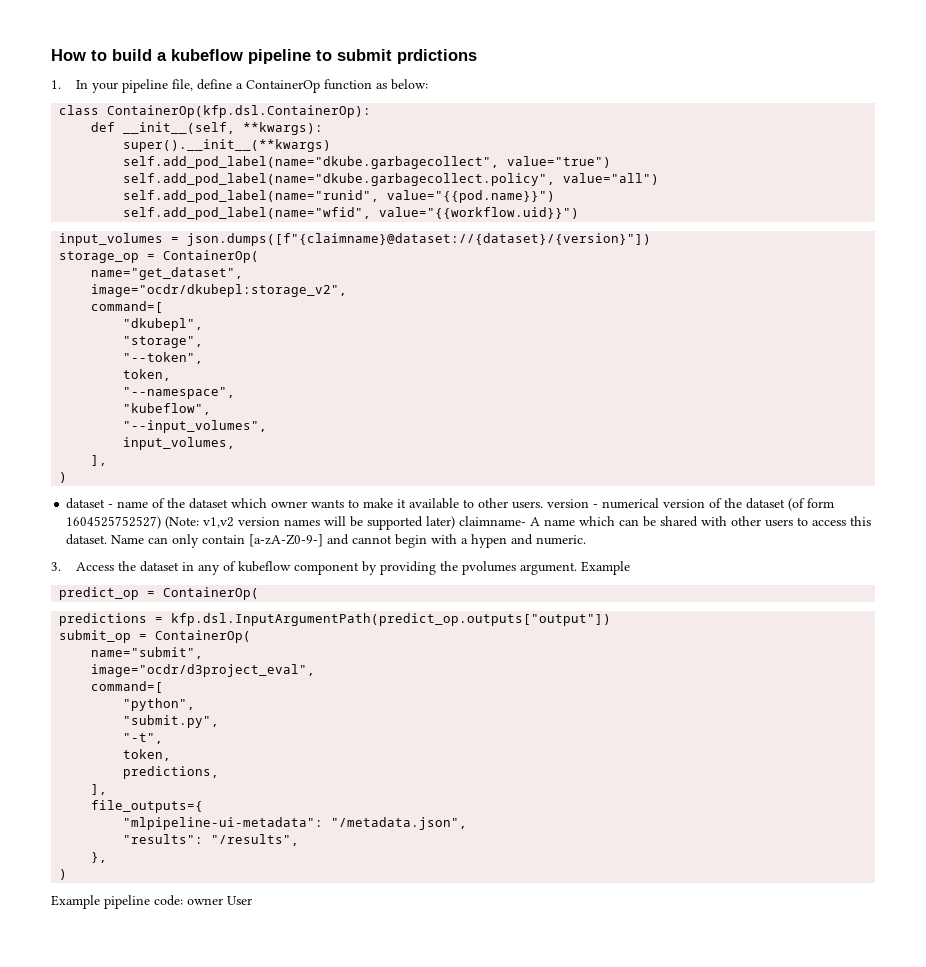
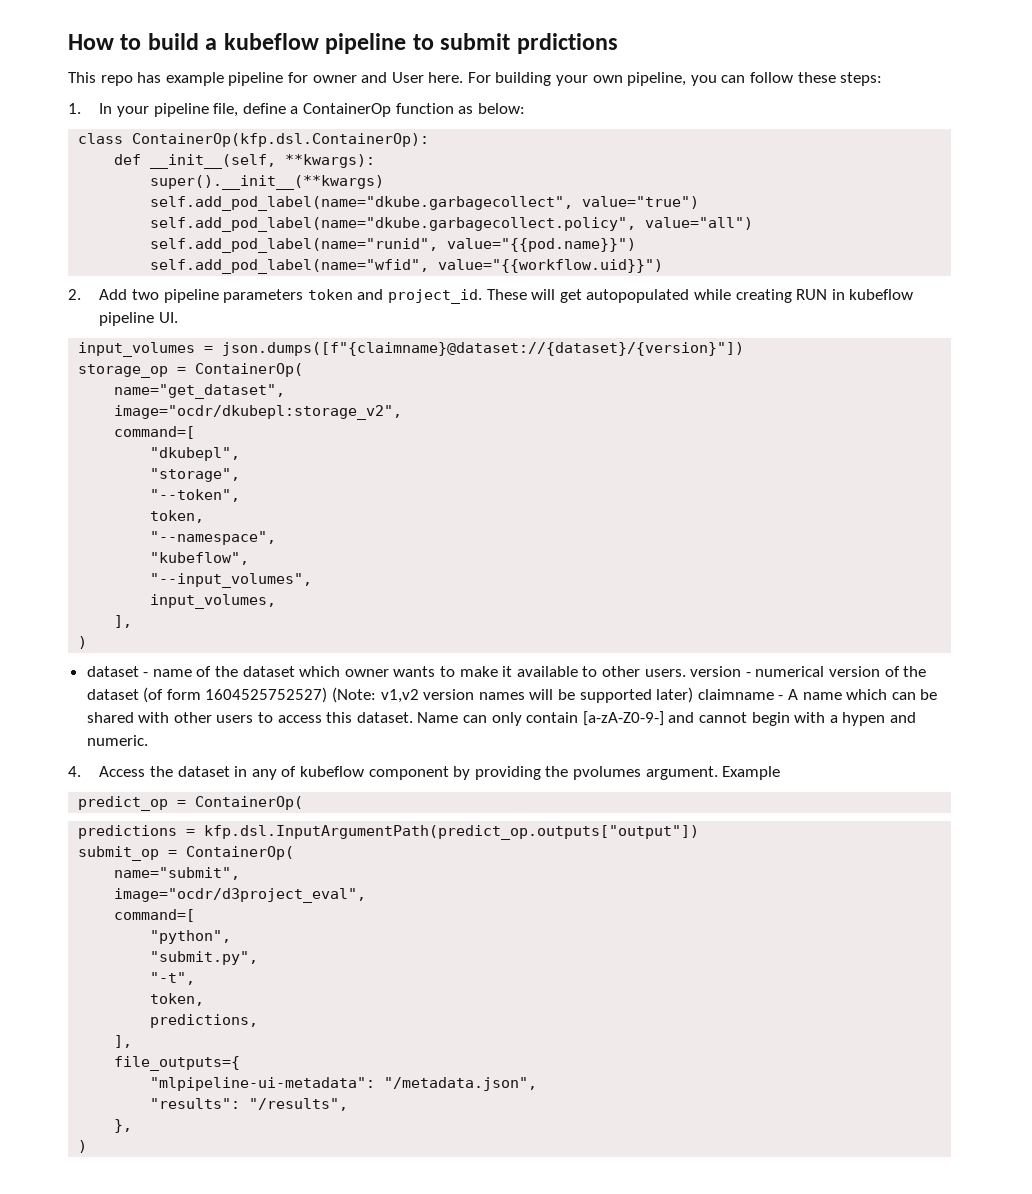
(477, 56) none -> [68,72,883,86] // This repo has example pipeline for owner and User here. For building your own pipeline, you can follow these steps:
(580, 213) none -> [68,289,914,304] [99,312,179,326] // 2. Add two pipeline parameters token and project_id. These will get autopopulated while creating RUN in kubeflow pipeline UI.
[459,516,527,526] claimname- -> [697,689,784,700] claimname -
[51,562,61,571] 3. -> [68,766,81,777] 4.
[51,895,252,909] // Example pipeline code: owner User -> (88, 1146) none

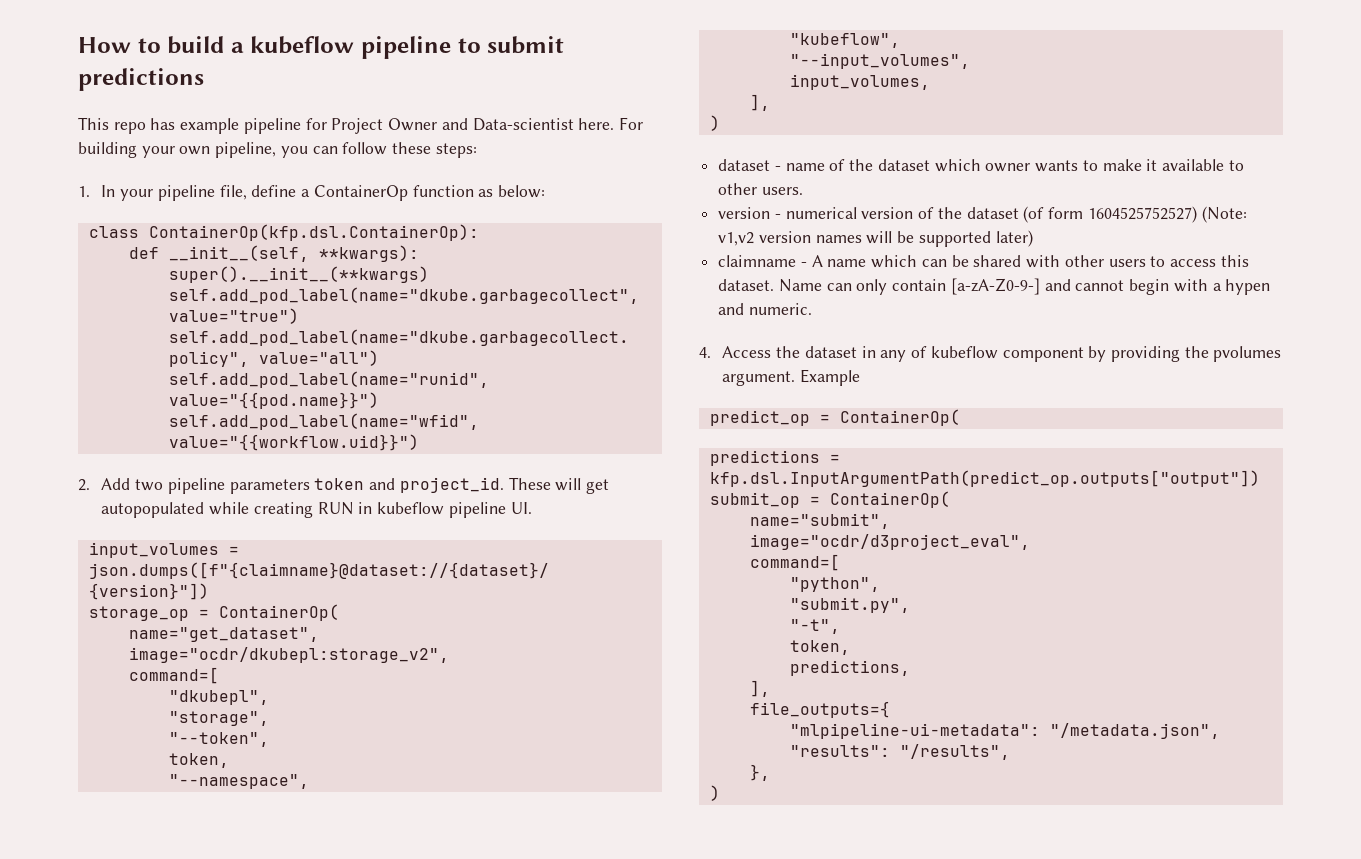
[516,33,618,54] prdictions -> [78,68,204,91] predictions
[312,72,424,83] owner and User -> [331,118,574,134] Project Owner and Data-scientist
(686, 673) none -> (803, 191) //
(694, 695) none -> (1033, 238) //

